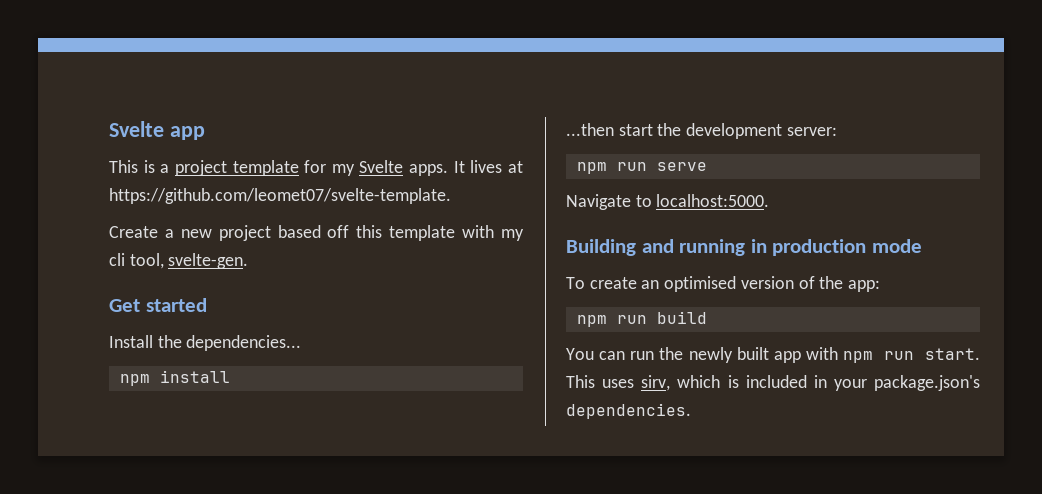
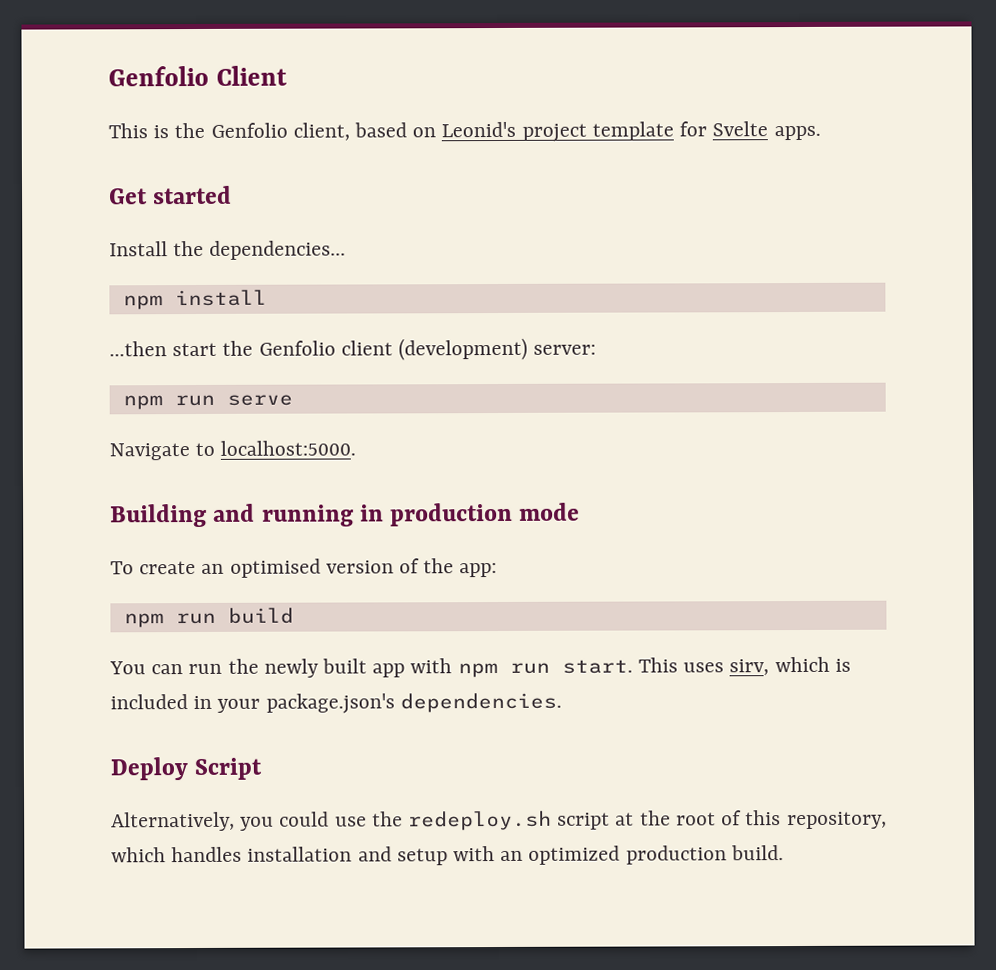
[109,121,205,140] Svelte app -> [108,65,287,87] Genfolio Client
[160,164,170,173] a -> [174,121,517,141] the Genfolio client, based on Leonid's
[331,164,355,176] my -> (708, 129) none
[453,160,523,173] [109,188,451,204] [109,225,524,241] [109,253,249,269] It lives at https://github.com/leomet07/svelte-template. // Create a new project based off this template with my cli tool, svelte-gen. -> (821, 133) none
[686,123,783,139] development -> [258,337,529,361] Genfolio client (development)
(691, 411) none -> [110,757,263,781] [111,810,887,832] [111,845,784,866] // Deploy Script // Alternatively, you could use the redeploy.sh script at the root of this repository, which handles installation and setup with an optimized production build.

